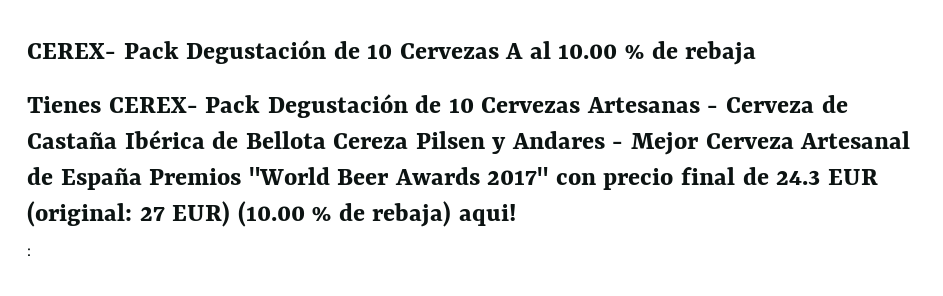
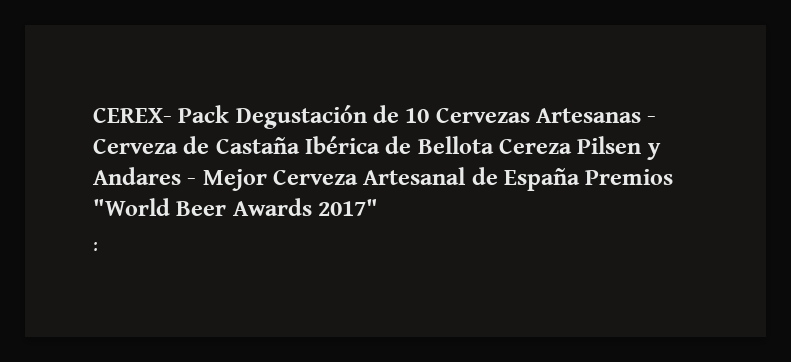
[27,40,757,65] [27,94,581,118] CEREX- Pack Degustación de 10 Cervezas A al 10.00 % de rebaja // Tienes CEREX- Pack Degustación de 10 Cervezas -> [93,105,530,129] CEREX- Pack Degustación de 10 Cervezas
[555,167,878,190] [27,201,516,227] con precio final de 24.3 EUR (original: 27 EUR) (10.00 % de rebaja) aqui! -> (379, 207) none

